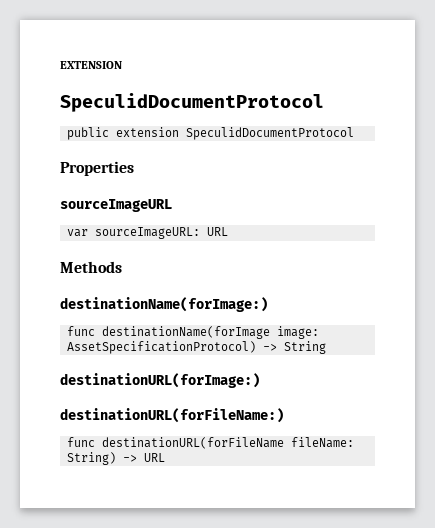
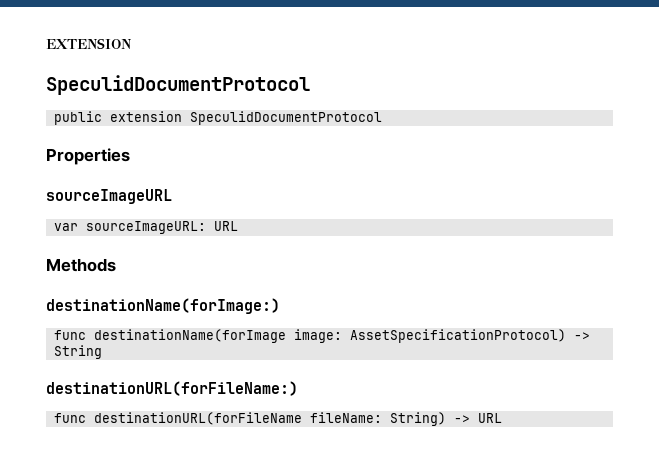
[60,373,260,388] // destinationURL(forImage:) -> (103, 352) none

